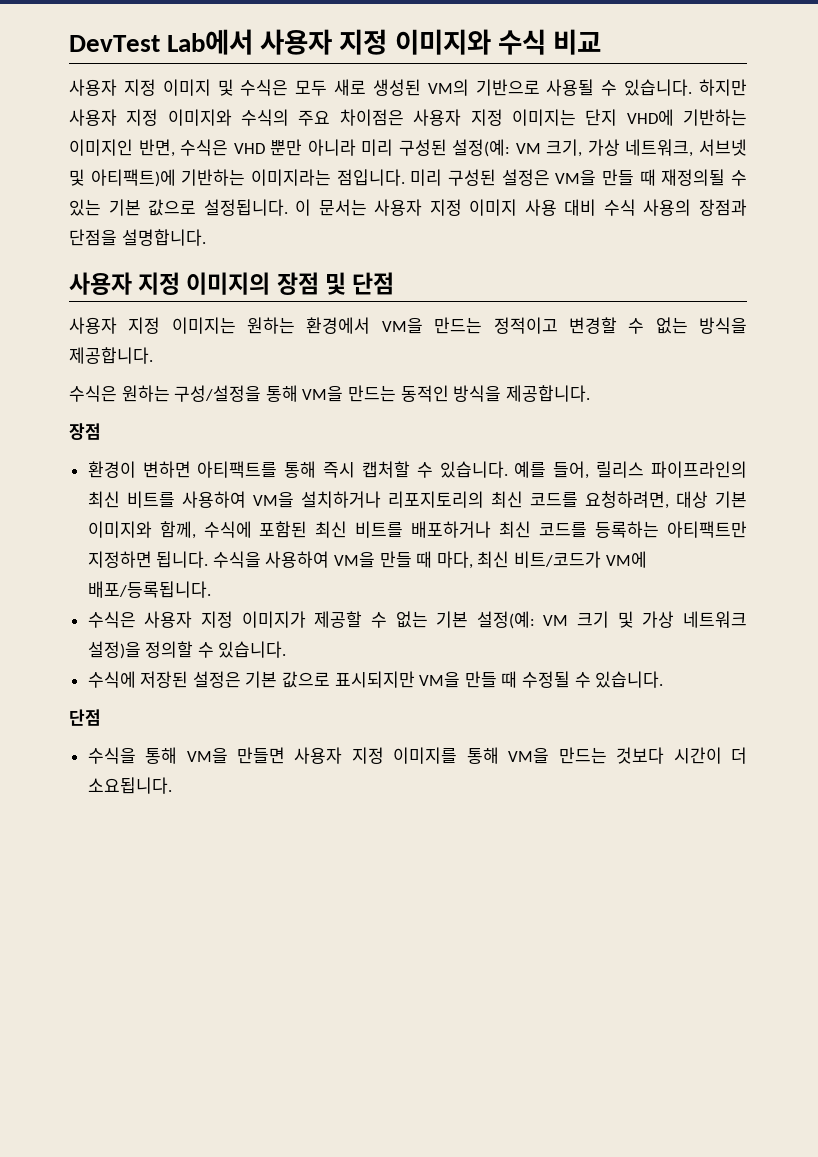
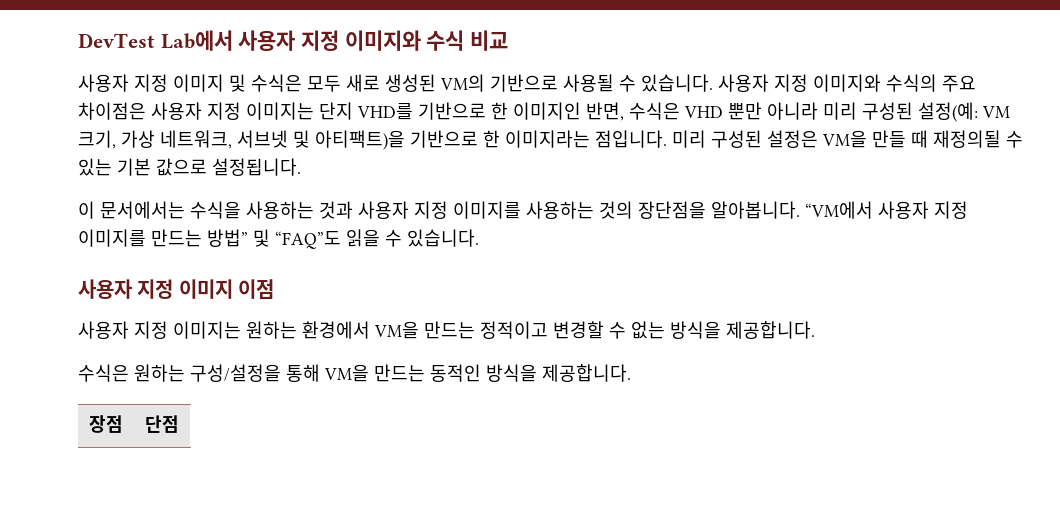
[699,79,747,96] 하지만 -> (713, 83) none
[626,109,748,126] VHD에 기반하는 -> [357,102,508,120] VHD를 기반으로 한
[90,169,246,187] 아티팩트)에 기반하는 -> [315,130,500,150] 아티팩트)을 기반으로 한
[295,199,748,216] [69,229,206,246] [69,272,395,295] 이 문서는 사용자 지정 이미지 사용 대비 수식 사용의 장점과 단점을 설명합니다. // 사용자 지정 이미지의 장점 및 단점 -> [78,201,968,219] [78,229,479,249] [78,279,275,299] // 이 문서에서는 수식을 사용하는 것과 사용자 지정 이미지를 사용하는 것의 장단점을 알아봅니다. “VM에서 사용자 지정 이미지를 만드는 방법” 및 “FAQ”도 읽을 수 있습니다. // 사용자 지정 이미지 이점
[69,423,101,440] [87,461,747,479] [87,491,747,509] [87,521,747,539] [87,551,647,569] [87,581,211,598] [87,611,747,629] [87,641,287,659] [87,671,664,688] [69,709,101,726] [87,747,747,764] [87,777,172,794] // 장점 // 환경이 변하면 아티팩트를 통해 즉시 캡처할 수 있습니다. 예를 들어, 릴리스 파이프라인의 최신 비트를 사용하여 VM을 설치하거나 리포지토리의 최신 코드를 요청하려면, 대상 기본 이미지와 함께, 수식에 포함된 최신 비트를 배포하거나 최신 코드를 등록하는 아티팩트만 지정하면 됩니다. 수식을 사용하여 VM을 만들 때 마다, 최신 비트/코드가 VM에 배포/등록됩니다. // 수식은 사용자 지정 이미지가 제공할 수 없는 기본 설정(예: VM 크기 및 가상 네트워크 설정)을 정의할 수 있습니다. // 수식에 저장된 설정은 기본 값으로 표시되지만 VM을 만들 때 수정될 수 있습니다. // 단점 // 수식을 통해 VM을 만들면 사용자 지정 이미지를 통해 VM을 만드는 것보다 시간이 더 소요됩니다. -> [88,415,123,433] [144,415,179,433] // 장점 | 단점

